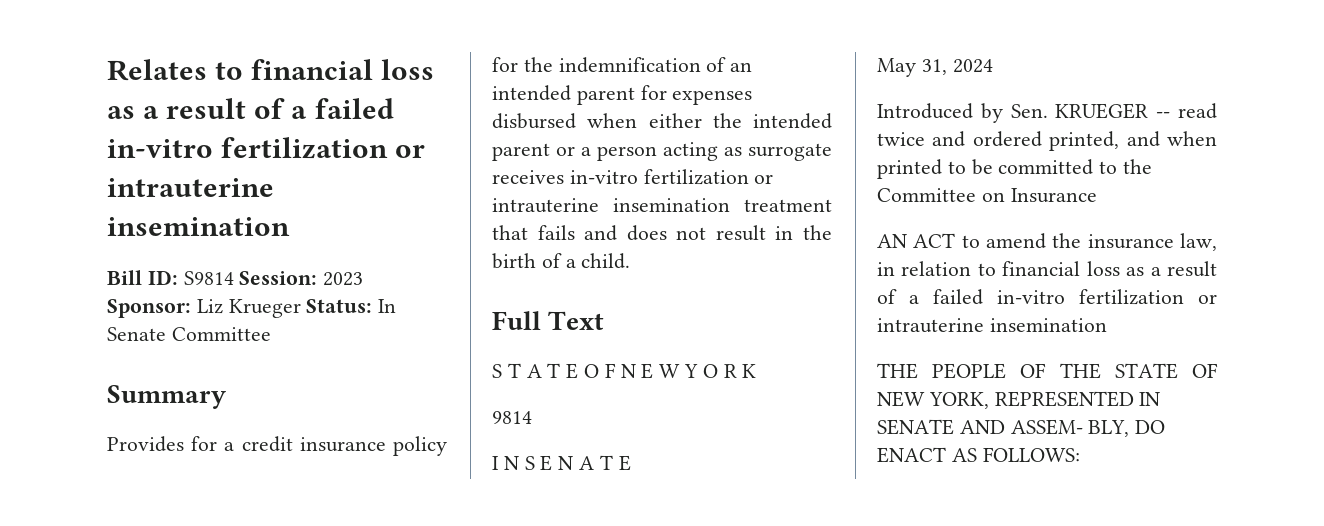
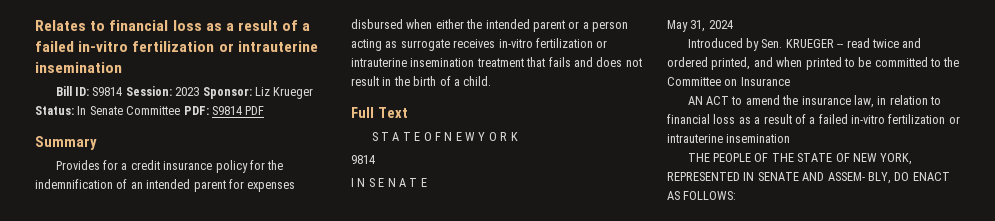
(271, 334) none -> [183,106,265,115] PDF: S9814 PDF

